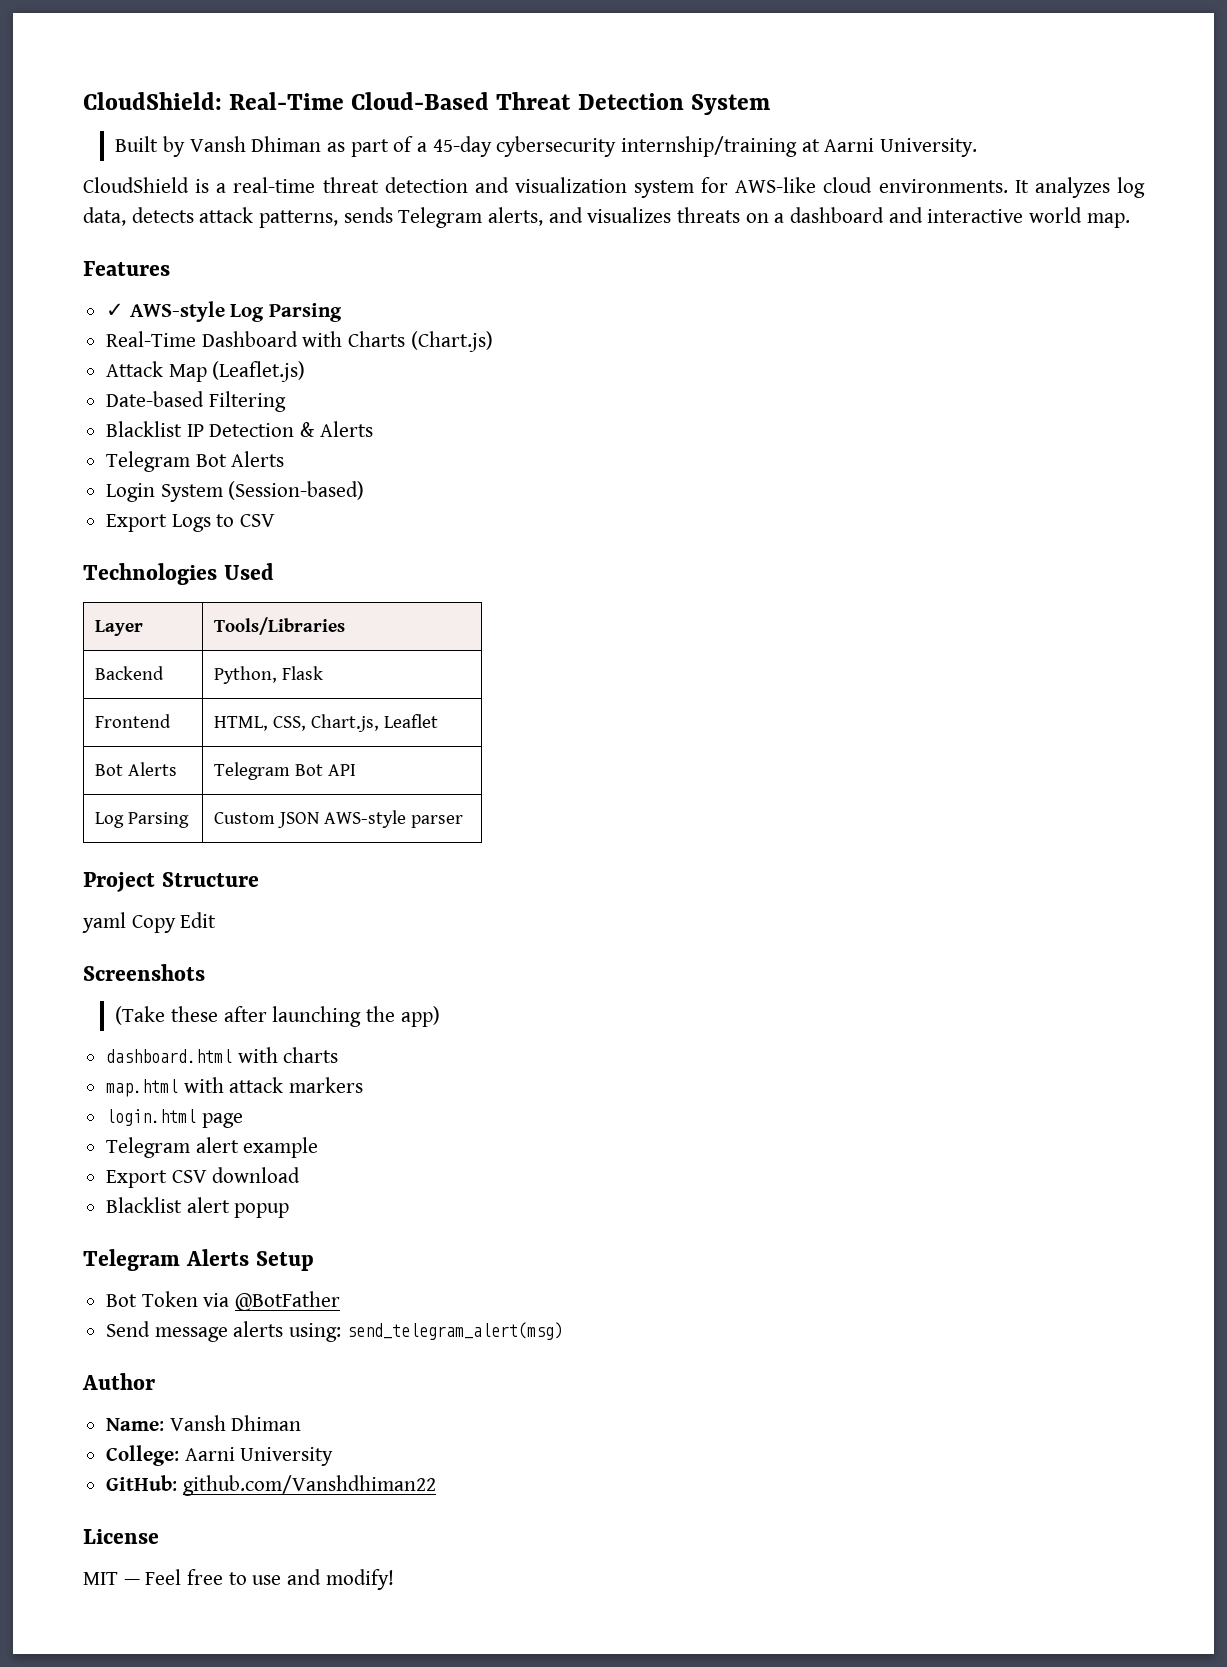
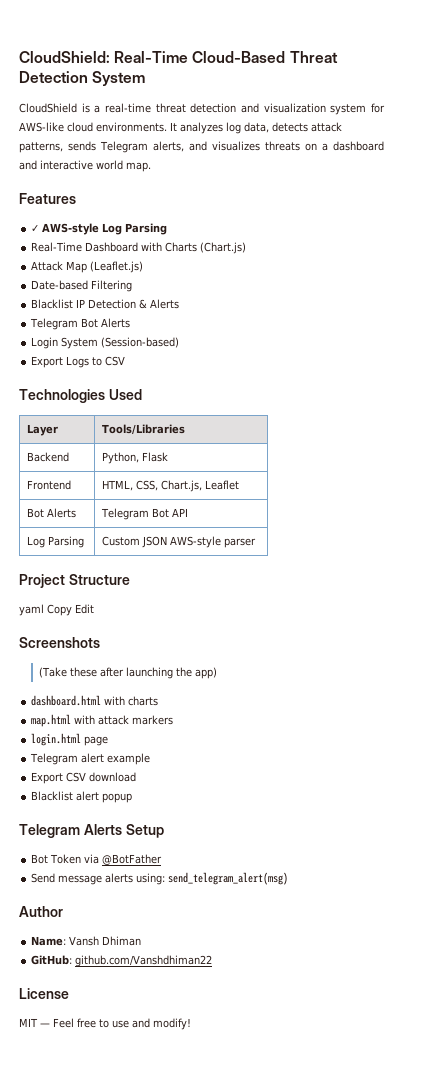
[115,136,977,157] // Built by Vansh Dhiman as part of a 45-day cybersecurity internship/training at Aarni University. -> (146, 78) none
[106,1445,334,1466] // College: Aarni University -> (142, 941) none

